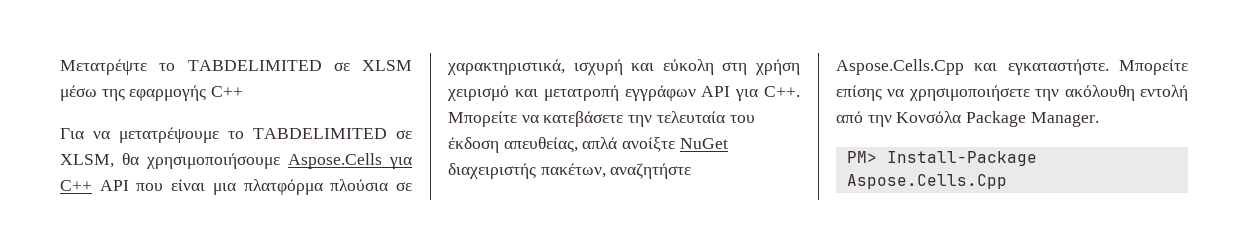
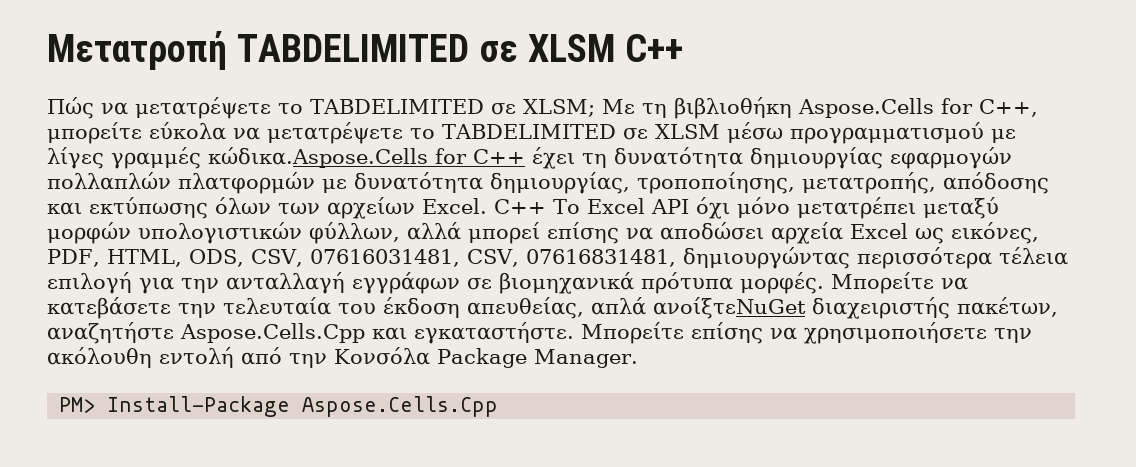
[60,59,147,75] Μετατρέψτε -> [47,31,684,70] [47,97,1038,119] [47,122,403,144] Μετατροπή TABDELIMITED σε XLSM C++ // Πώς να μετατρέψετε το TABDELIMITED σε XLSM; Με τη βιβλιοθήκη Aspose.Cells for C++, μπορείτε εύκολα να μετατρέψετε
[101,85,244,101] [60,127,412,143] [60,153,412,169] [60,179,413,195] [447,59,800,75] [447,85,800,101] της εφαρμογής C++ // Για να μετατρέψουμε το TABDELIMITED σε XLSM, θα χρησιμοποιήσουμε Aspose.Cells για C++ API που είναι μια πλατφόρμα πλούσια σε χαρακτηριστικά, ισχυρή και εύκολη στη χρήση χειρισμό και μετατροπή εγγράφων API για C++. -> [789,122,1016,144] [47,147,1012,169] [47,172,1049,194] [47,197,999,219] [47,222,1039,244] [47,247,1068,269] [47,272,824,294] προγραμματισμού με λίγες γραμμές κώδικα.Aspose.Cells for C++ έχει τη δυνατότητα δημιουργίας εφαρμογών πολλαπλών πλατφορμών με δυνατότητα δημιουργίας, τροποποίησης, μετατροπής, απόδοσης και εκτύπωσης όλων των αρχείων Excel. C++ Το Excel API όχι μόνο μετατρέπει μεταξύ μορφών υπολογιστικών φύλλων, αλλά μπορεί επίσης να αποδώσει αρχεία Excel ως εικόνες, PDF, HTML, ODS, CSV, 07616031481, CSV, 07616831481, δημιουργώντας περισσότερα τέλεια επιλογή για την ανταλλαγή εγγράφων σε βιομηχανικά πρότυπα μορφές.
[622,137,728,152] ανοίξτε NuGet -> [653,297,806,319] ανοίξτεNuGet

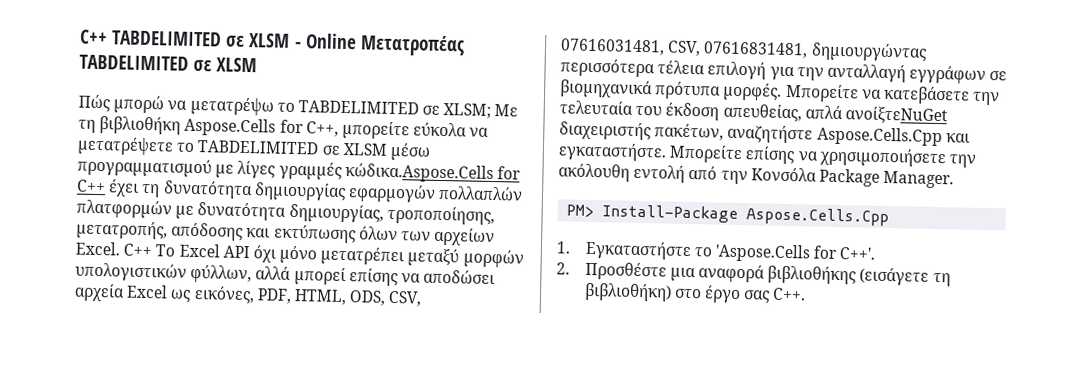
[47,31,684,70] [47,97,271,119] Μετατροπή TABDELIMITED σε XLSM C++ // Πώς να μετατρέψετε -> [79,29,465,57] [79,54,258,73] [78,94,274,116] C++ TABDELIMITED σε XLSM - Online Μετατροπέας TABDELIMITED σε XLSM // Πώς μπορώ να μετατρέψω
(499, 406) none -> [556,240,877,263] [556,261,951,287] [583,282,807,304] // 1. Εγκαταστήστε το 'Aspose.Cells for C++'. // 2. Προσθέστε μια αναφορά βιβλιοθήκης (εισάγετε τη βιβλιοθήκη) στο έργο σας C++.

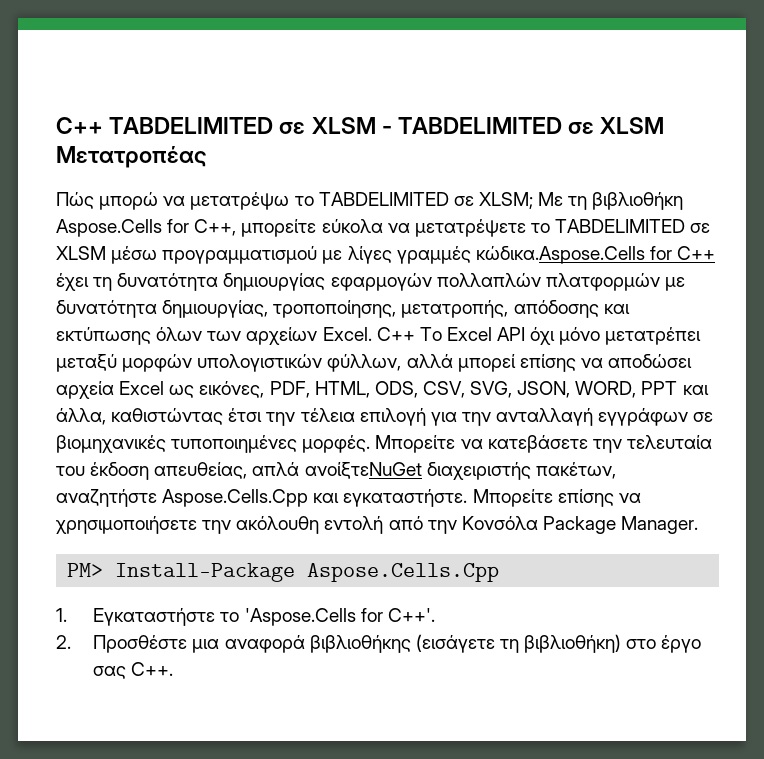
[304,33,465,57] [79,54,258,73] Online Μετατροπέας TABDELIMITED σε XLSM -> [398,117,665,134] [56,146,207,168] TABDELIMITED σε XLSM Μετατροπέας
[560,38,927,62] [560,58,655,78] 07616031481, CSV, 07616831481, δημιουργώντας περισσότερα -> [470,381,709,398] [56,408,296,426] SVG, JSON, WORD, PPT και άλλα, καθιστώντας έτσι την
[560,79,722,100] βιομηχανικά πρότυπα -> [56,435,298,453] βιομηχανικές τυποποιημένες

